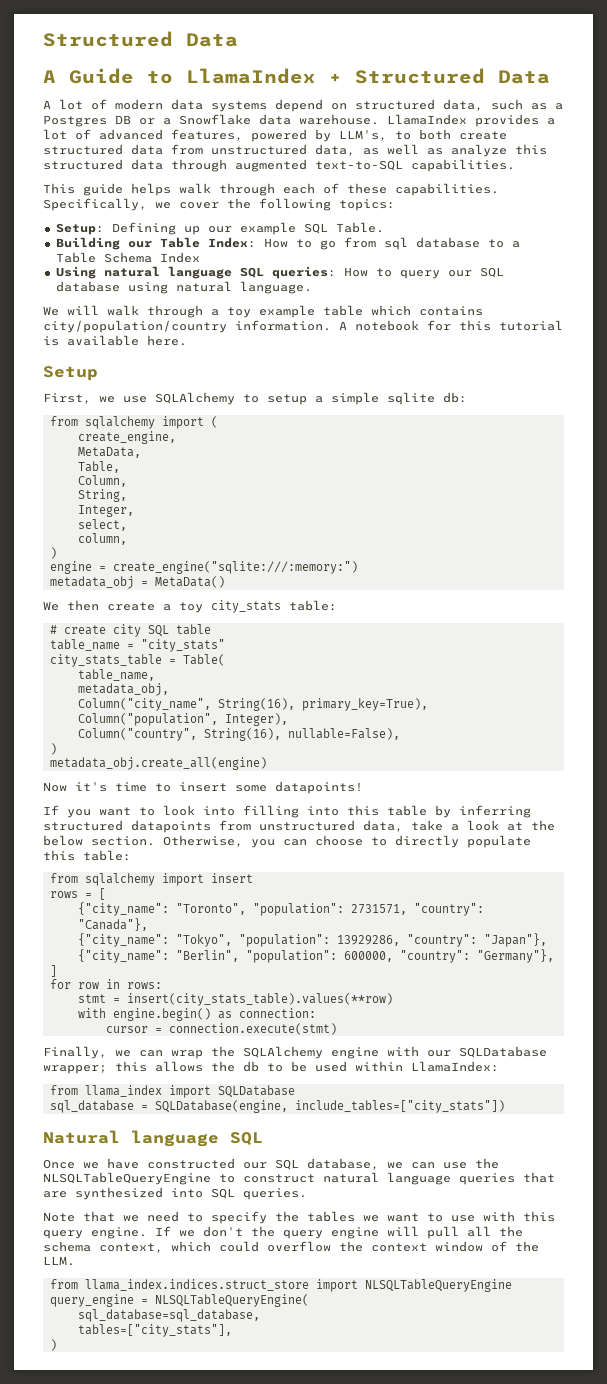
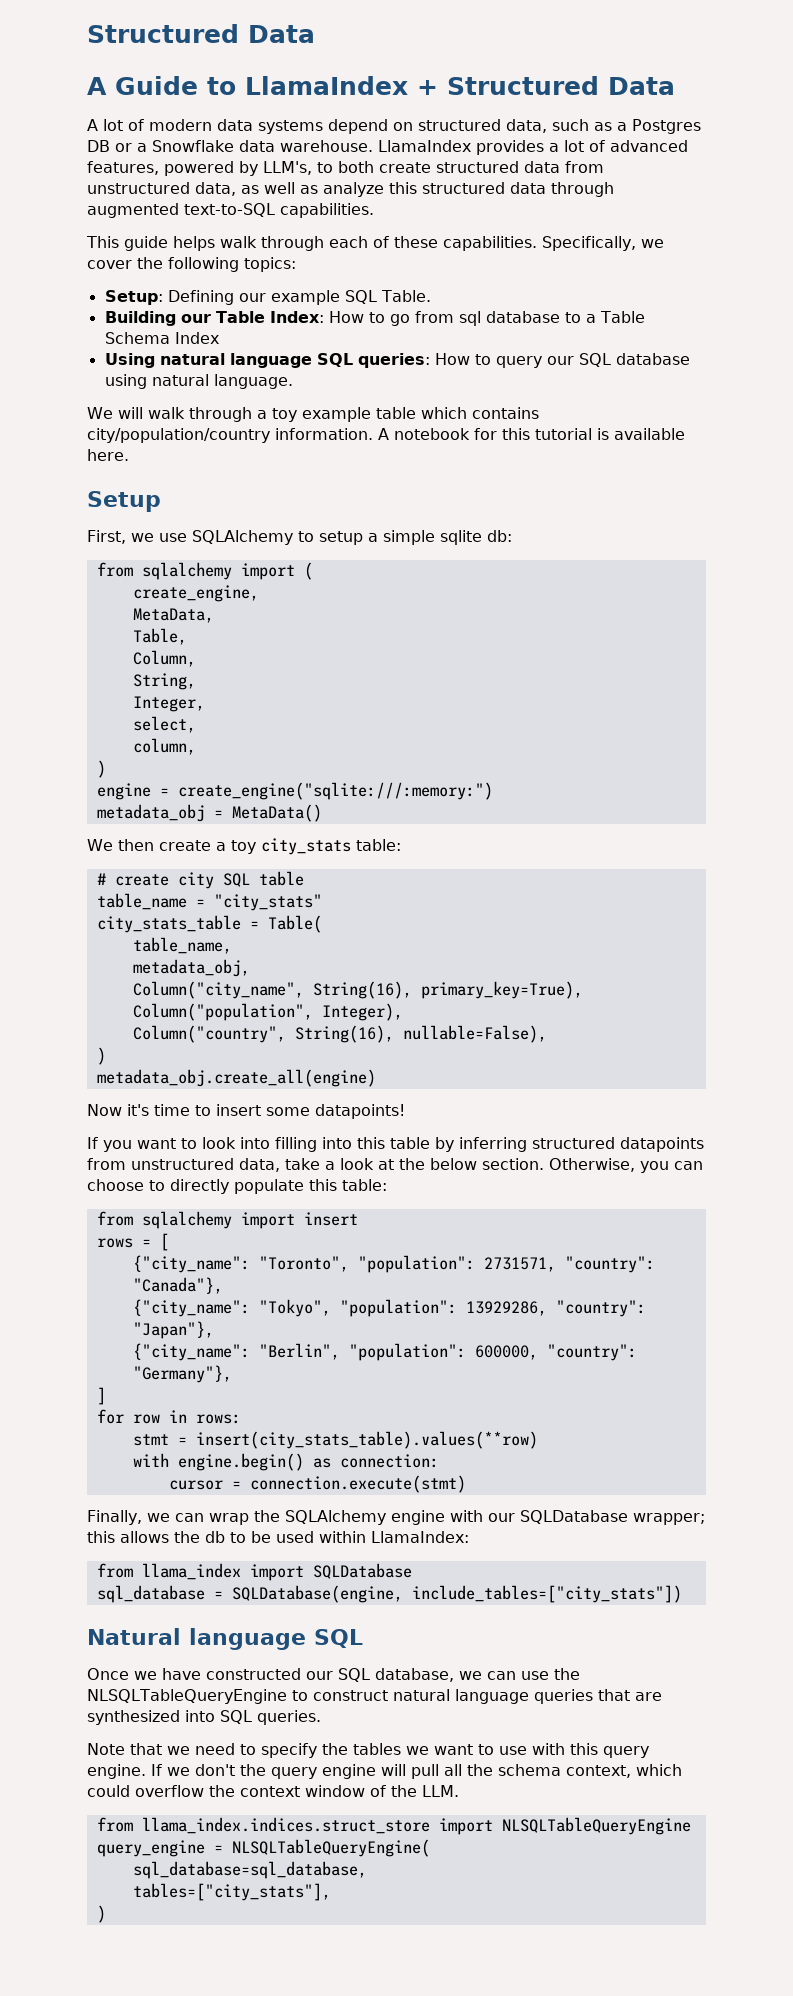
[183,226,200,235] up -> (234, 297) none

